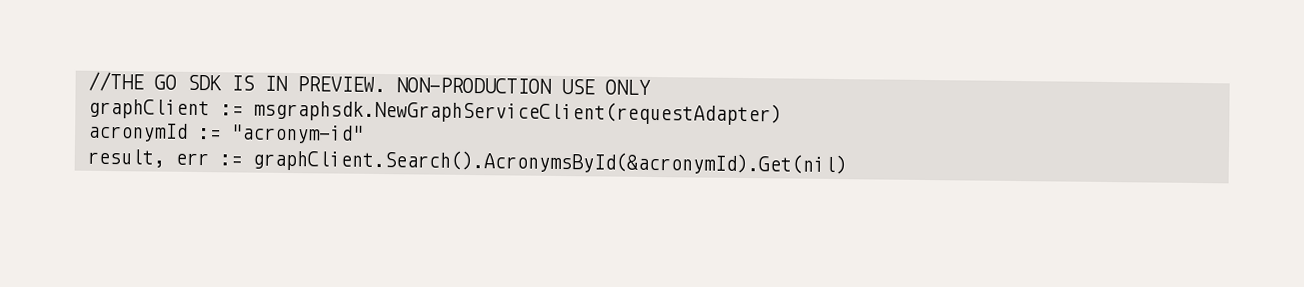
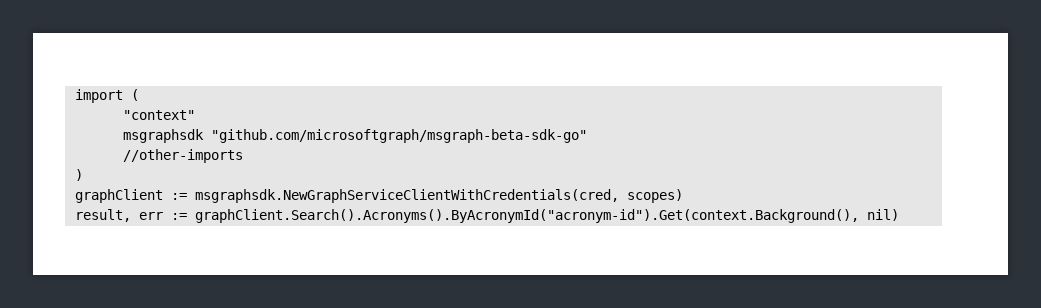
[87,71,651,95] [87,98,782,126] [86,122,364,144] //THE GO SDK IS IN PREVIEW. NON-PRODUCTION USE ONLY // graphClient := msgraphsdk.NewGraphServiceClient(requestAdapter) // acronymId := "acronym-id" -> [74,89,139,103] [122,110,195,120] [122,129,587,143] [122,149,243,163] [74,169,83,181] [74,189,683,203] import ( // "context" // msgraphsdk "github.com/microsoftgraph/msgraph-beta-sdk-go" // //other-imports // ) // graphClient := msgraphsdk.NewGraphServiceClientWithCredentials(cred, scopes)
[251,148,847,177] graphClient.Search().AcronymsById(&acronymId).Get(nil) -> [194,209,899,223] graphClient.Search().Acronyms().ByAcronymId("acronym-id").Get(context.Background(), nil)

